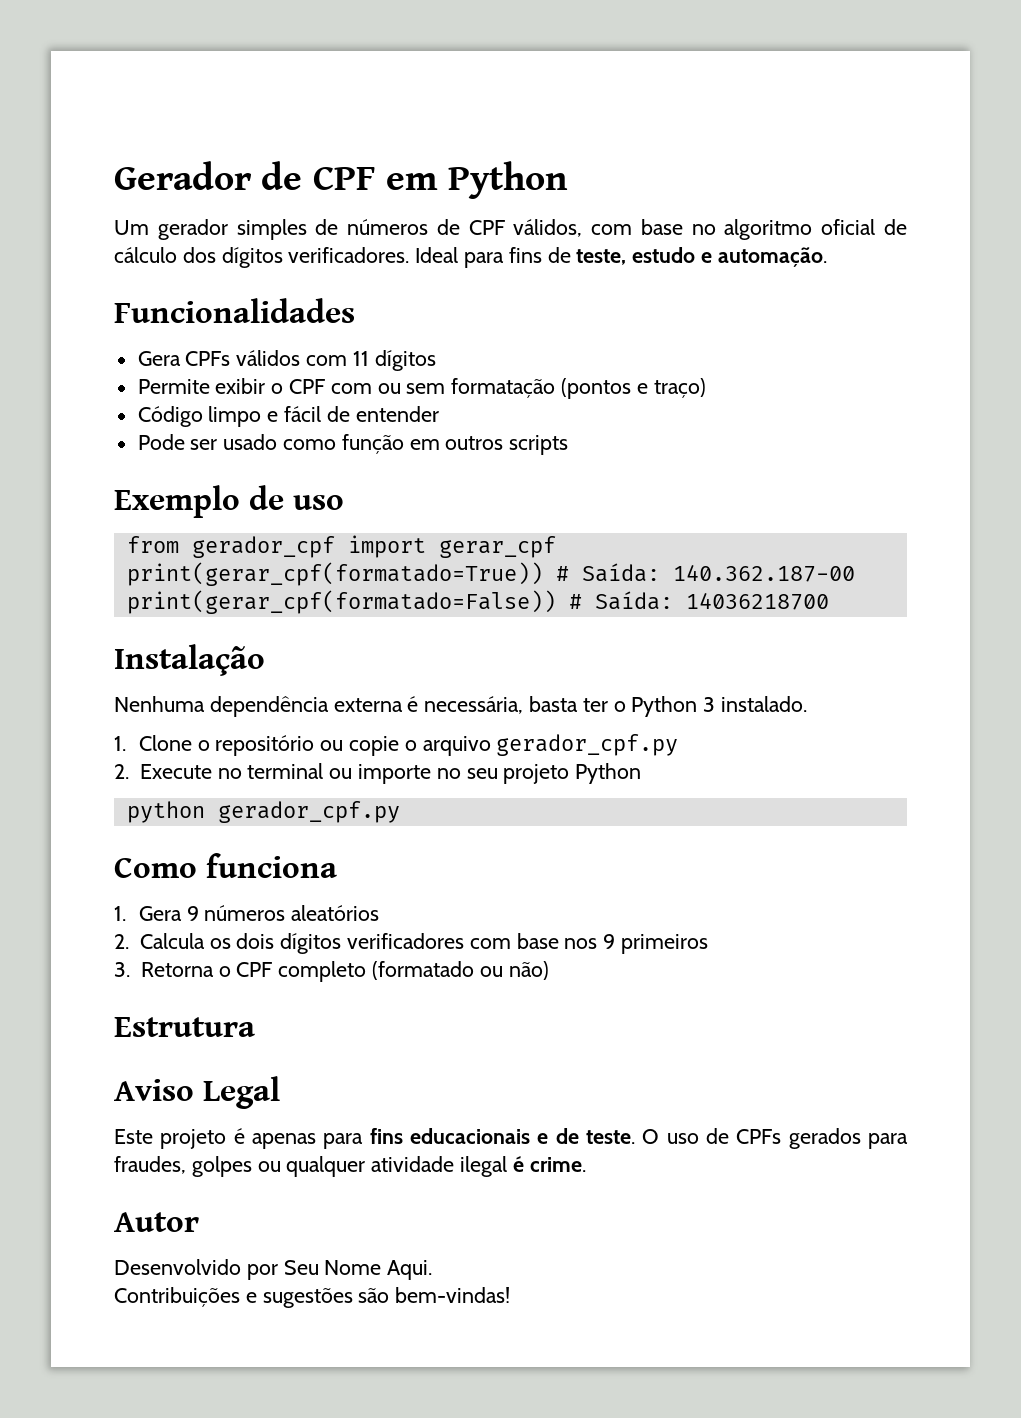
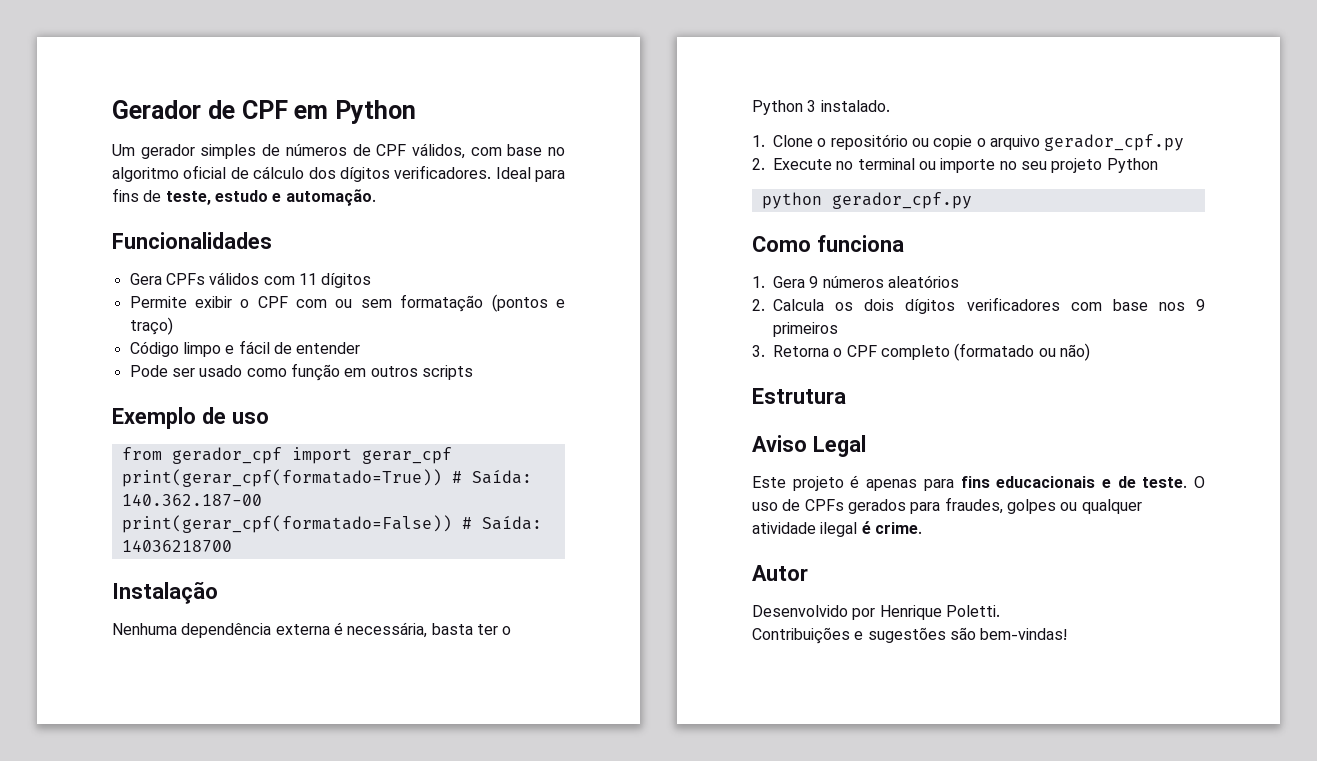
[283,1260,433,1280] Seu Nome Aqui. -> [879,605,1000,620] Henrique Poletti.

